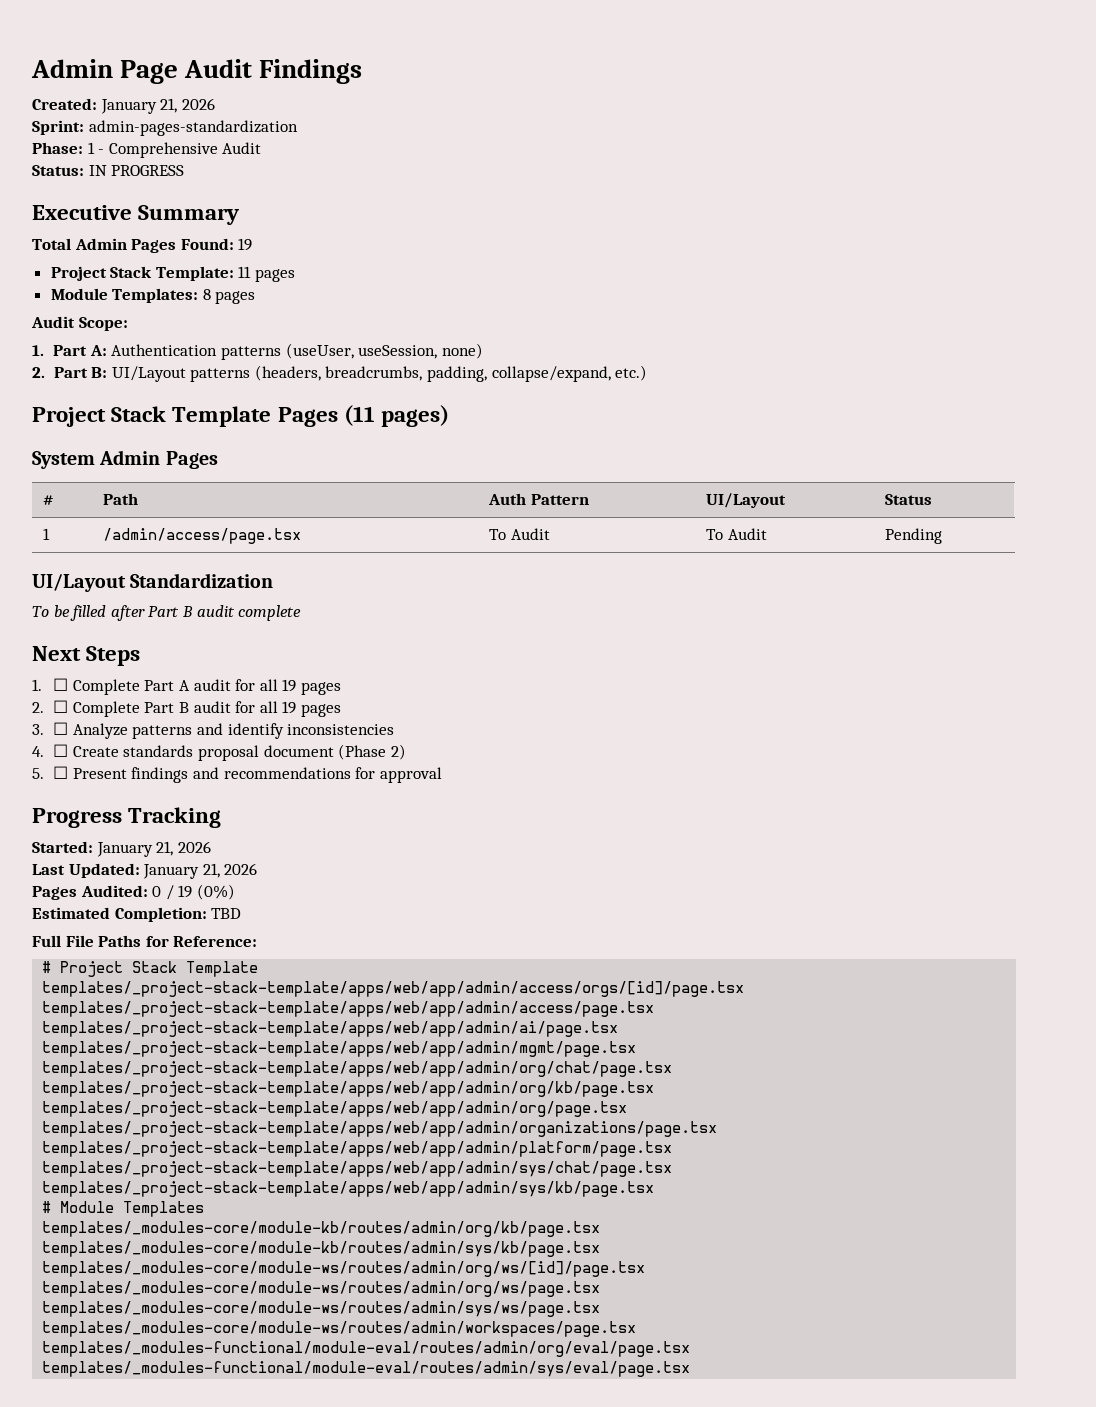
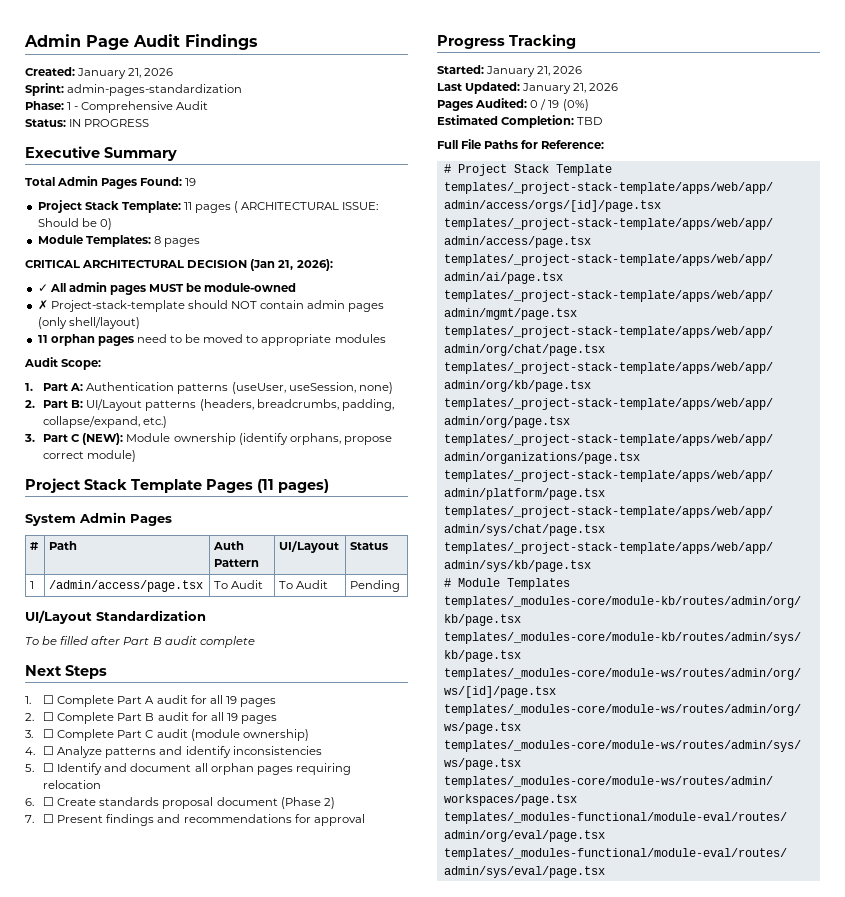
[50,288,256,304] // Module Templates: 8 pages -> [234,201,379,213] [37,218,112,230] [37,235,200,247] [25,259,333,271] [37,282,297,295] [37,300,385,312] [37,317,140,329] [37,334,386,346] ( ARCHITECTURAL ISSUE: Should be 0) // Module Templates: 8 pages // CRITICAL ARCHITECTURAL DECISION (Jan 21, 2026): // ✓ All admin pages MUST be module-owned // ✗ Project-stack-template should NOT contain admin pages (only shell/layout) // 11 orphan pages need to be moved to appropriate modules
(648, 373) none -> [24,433,392,445] [43,450,137,462] // 3. Part C (NEW): Module ownership (identify orphans, propose correct module)
(69, 728) none -> [57,729,309,741] [25,746,55,755] Complete Part C audit (module ownership) // 4. ☐
[32,746,44,757] 4. -> [25,763,351,775] [43,780,102,789] [25,798,34,806] 5. ☐ Identify and document all orphan pages requiring relocation // 6.
[32,768,44,779] 5. -> [25,815,34,823] 7.

